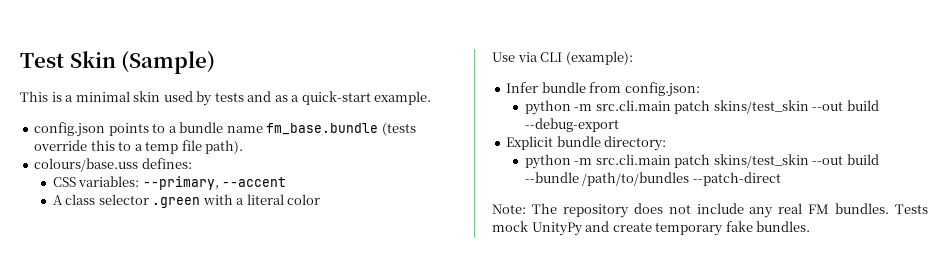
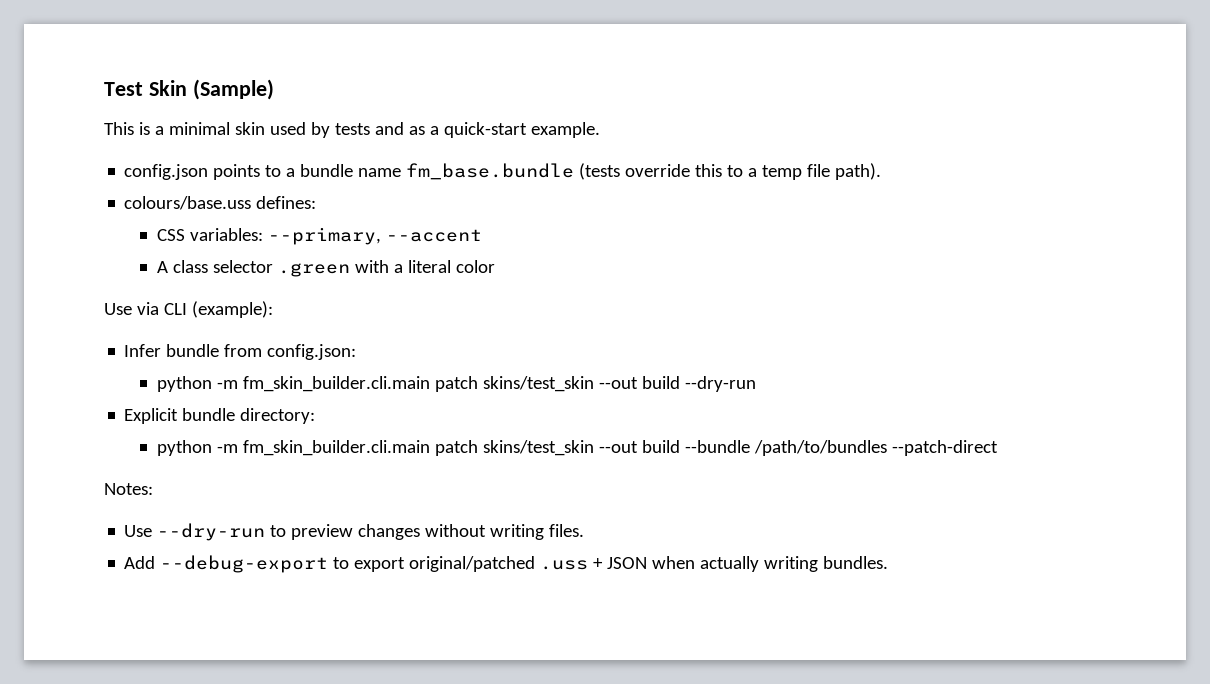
[595,100,879,114] [524,118,619,132] src.cli.main patch skins/test_skin --out build --debug-export -> [243,376,757,392] fm_skin_builder.cli.main patch skins/test_skin --out build --dry-run
[595,154,671,165] src.cli.main -> [243,440,431,456] fm_skin_builder.cli.main
[492,203,928,218] [492,221,753,236] Note: The repository does not include any real FM bundles. Tests mock UnityPy and create temporary fake -> [104,483,153,495] [124,523,585,541] [124,555,819,573] Notes: // Use --dry-run to preview changes without writing files. // Add --debug-export to export original/patched .uss + JSON when actually writing

